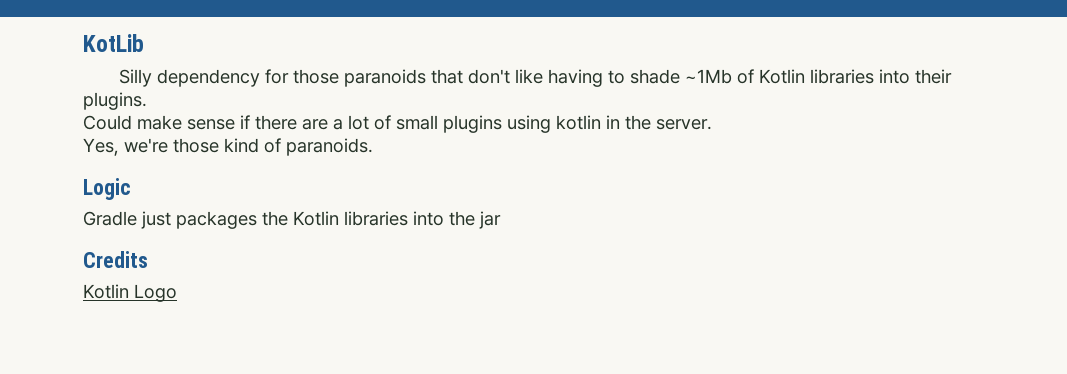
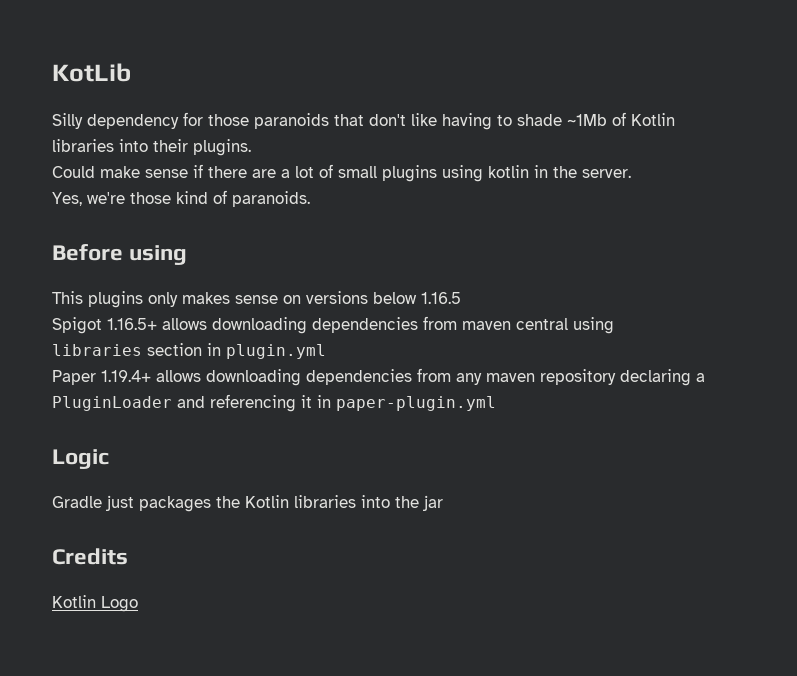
(373, 147) none -> [52,244,188,265] [52,291,461,308] [52,316,614,334] [52,343,326,359] [52,368,705,386] [52,394,496,412] // Before using // This plugins only makes sense on versions below 1.16.5 // Spigot 1.16.5+ allows downloading dependencies from maven central using libraries section in plugin.yml // Paper 1.19.4+ allows downloading dependencies from any maven repository declaring a PluginLoader and referencing it in paper-plugin.yml

